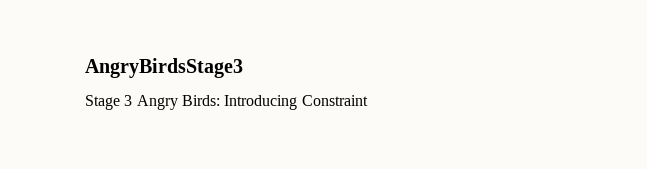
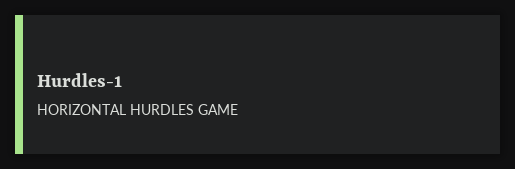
[85,58,243,78] [85,95,368,110] AngryBirdsStage3 // Stage 3 Angry Birds: Introducing Constraint -> [37,73,122,87] [37,104,238,115] Hurdles-1 // HORIZONTAL HURDLES GAME

